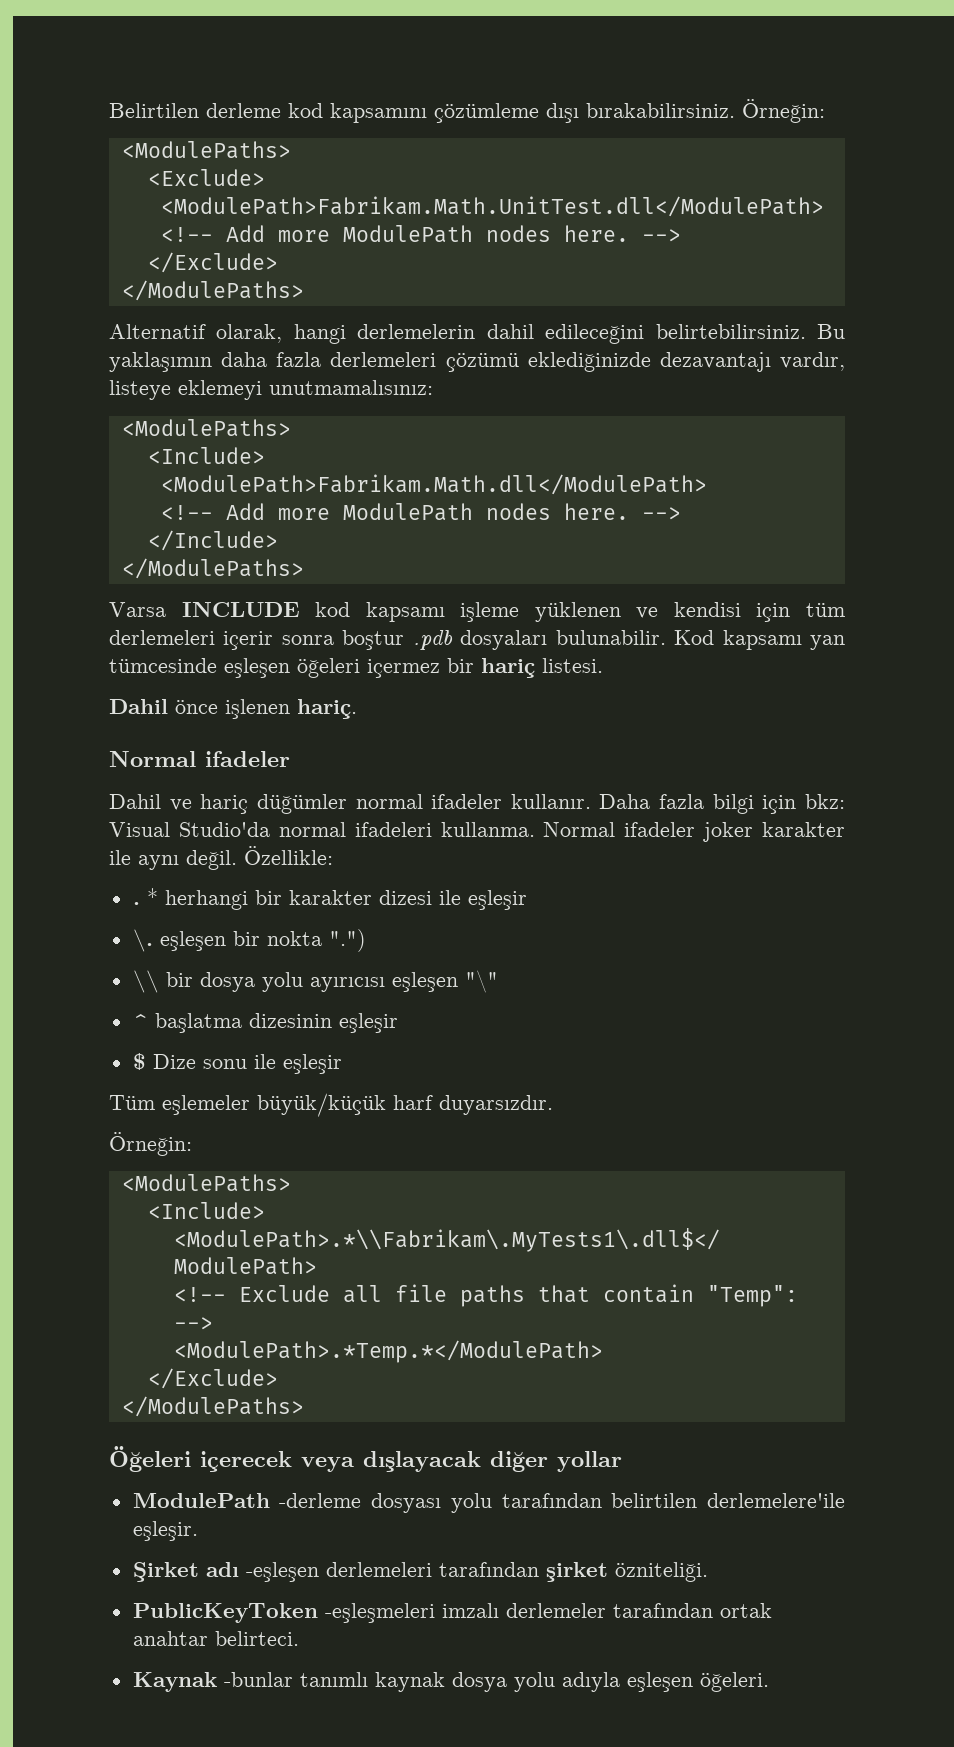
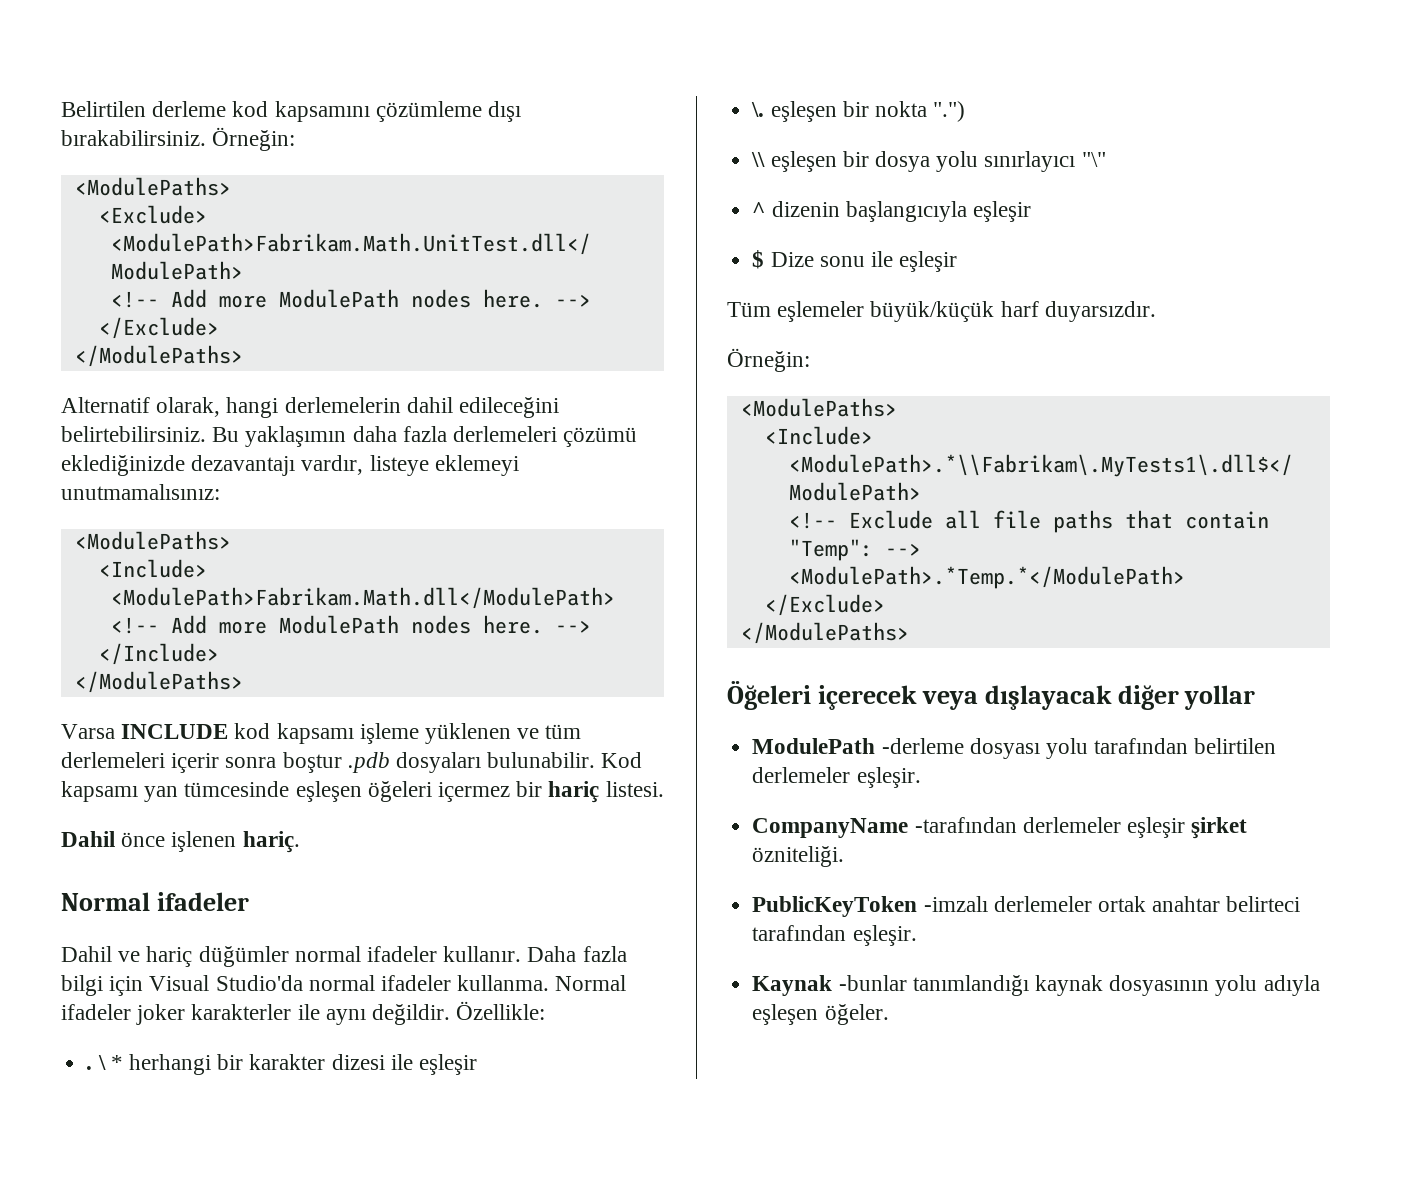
[673,602,791,622] kendisi için -> (540, 733) none
[804,794,845,809] bkz: -> (144, 986) none
[354,822,432,837] ifadeleri -> [381,975,452,991] ifadeler
[762,822,845,837] karakter -> [191,1004,292,1020] karakterler
[186,850,237,870] değil. -> [372,1004,451,1025] değildir.
(140, 903) none -> [97,1055,106,1070] \
(159, 981) none -> [770,151,837,172] eşleşen
[309,972,458,992] ayırıcısı eşleşen -> [984,151,1076,172] sınırlayıcı
[154,1013,332,1033] başlatma dizesinin -> [771,201,967,222] dizenin başlangıcıyla
[707,1493,846,1508] [132,1521,198,1541] [132,1562,708,1582] [132,1603,772,1623] [132,1631,299,1646] derlemelere'ile eşleşir. // Şirket adı -eşleşen derlemeleri tarafından şirket özniteliği. // PublicKeyToken -eşleşmeleri imzalı derlemeler tarafından ortak anahtar belirteci. -> [752,767,921,788] [752,817,1248,839] [752,846,845,867] [752,896,1301,917] [752,925,917,946] derlemeler eşleşir. // CompanyName -tarafından derlemeler eşleşir şirket özniteliği. // PublicKeyToken -imzalı derlemeler ortak anahtar belirteci tarafından eşleşir.
[299,1672,507,1692] tanımlı kaynak dosya -> [912,975,1210,996] tanımlandığı kaynak dosyasının
[699,1672,769,1692] öğeleri. -> [824,1004,889,1025] öğeler.

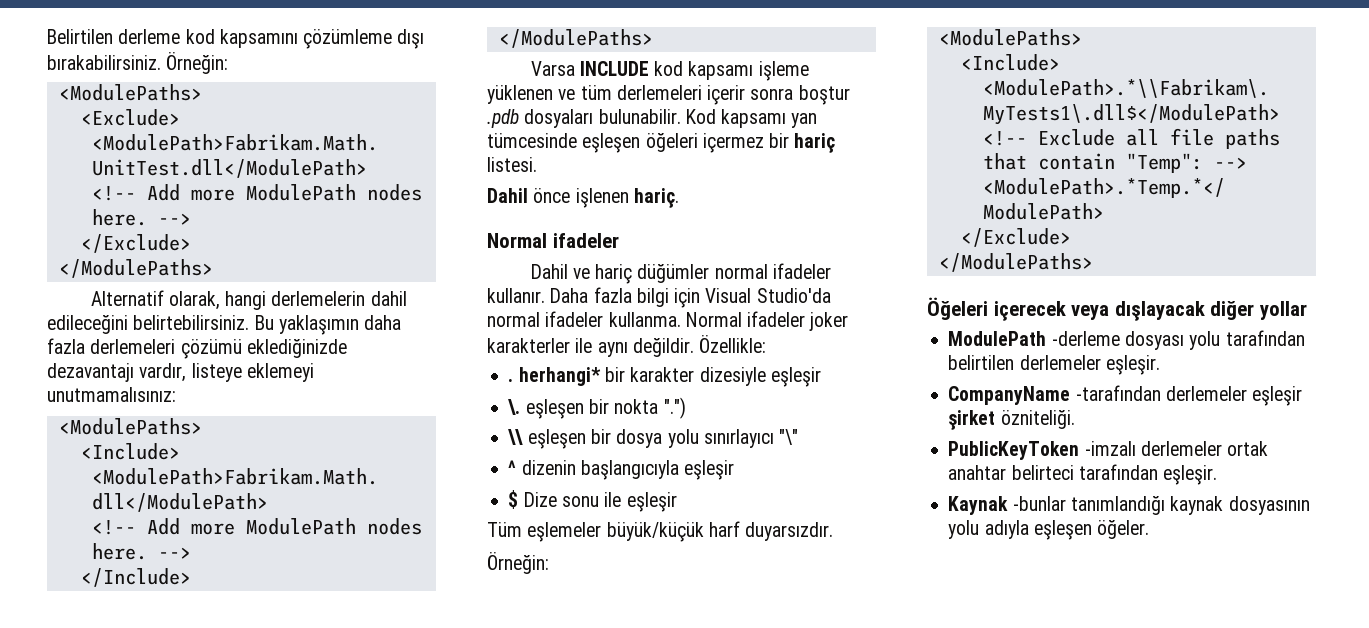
[97,1054,413,1075] \ * herhangi bir karakter dizesi ile -> [518,367,766,386] herhangi* bir karakter dizesiyle

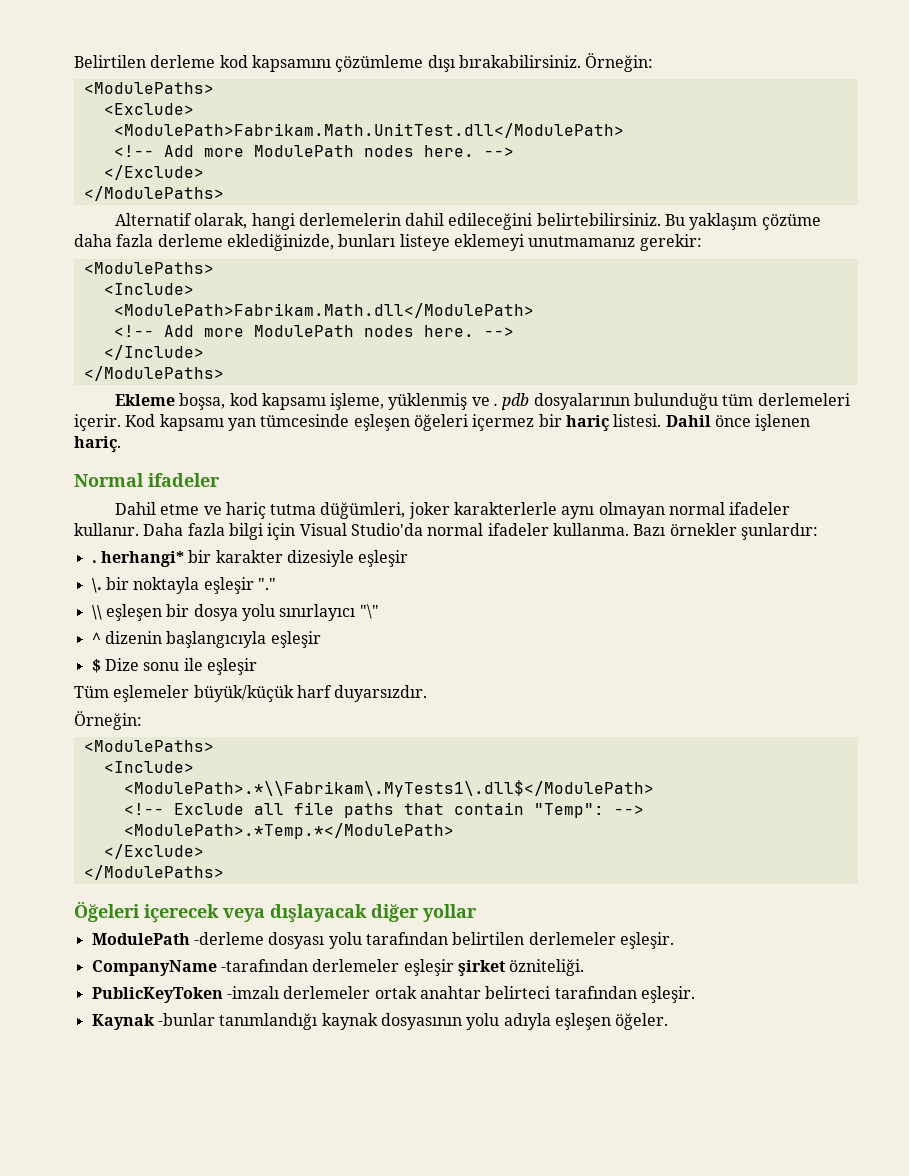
[278,315,402,335] [47,338,347,359] [47,363,314,382] [47,387,176,402] yaklaşımın daha fazla derlemeleri çözümü eklediğinizde dezavantajı vardır, listeye eklemeyi unutmamalısınız: -> [689,213,821,230] [74,234,702,251] yaklaşım çözüme daha fazla derleme eklediğinizde, bunları listeye eklemeyi unutmamanız gerekir:
[530,61,809,81] [487,85,850,105] [487,109,681,128] Varsa INCLUDE kod kapsamı işleme yüklenen ve tüm derlemeleri içerir sonra boştur .pdb dosyaları bulunabilir. -> [114,393,850,410] [74,414,121,431] Ekleme boşsa, kod kapsamı işleme, yüklenmiş ve . pdb dosyalarının bulunduğu tüm derlemeleri içerir.
(537, 164) // -> (662, 420) none
(568, 271) none -> [160,504,200,515] etme
[637,264,710,283] düğümler -> [270,502,665,519] tutma düğümleri, joker karakterlerle aynı olmayan
[685,311,849,331] [487,335,767,357] Normal ifadeler joker karakterler ile aynı değildir. Özellikle: -> [633,523,818,540] Bazı örnekler şunlardır:
[525,397,686,419] eşleşen bir nokta ".") -> [105,577,276,594] bir noktayla eşleşir "."

